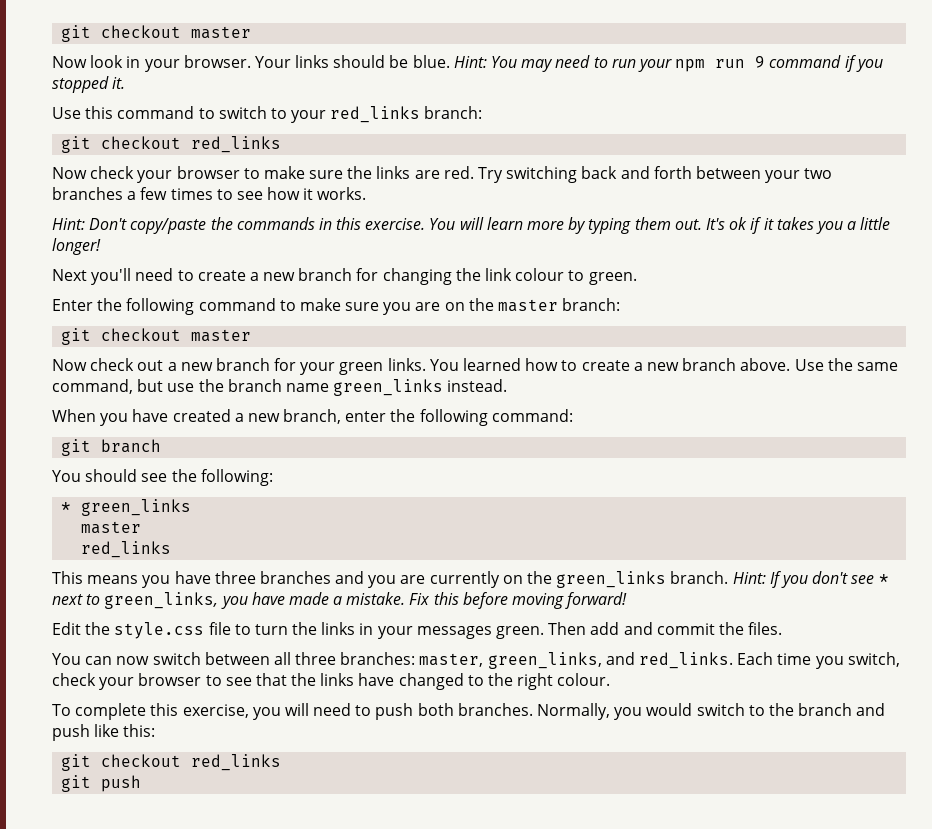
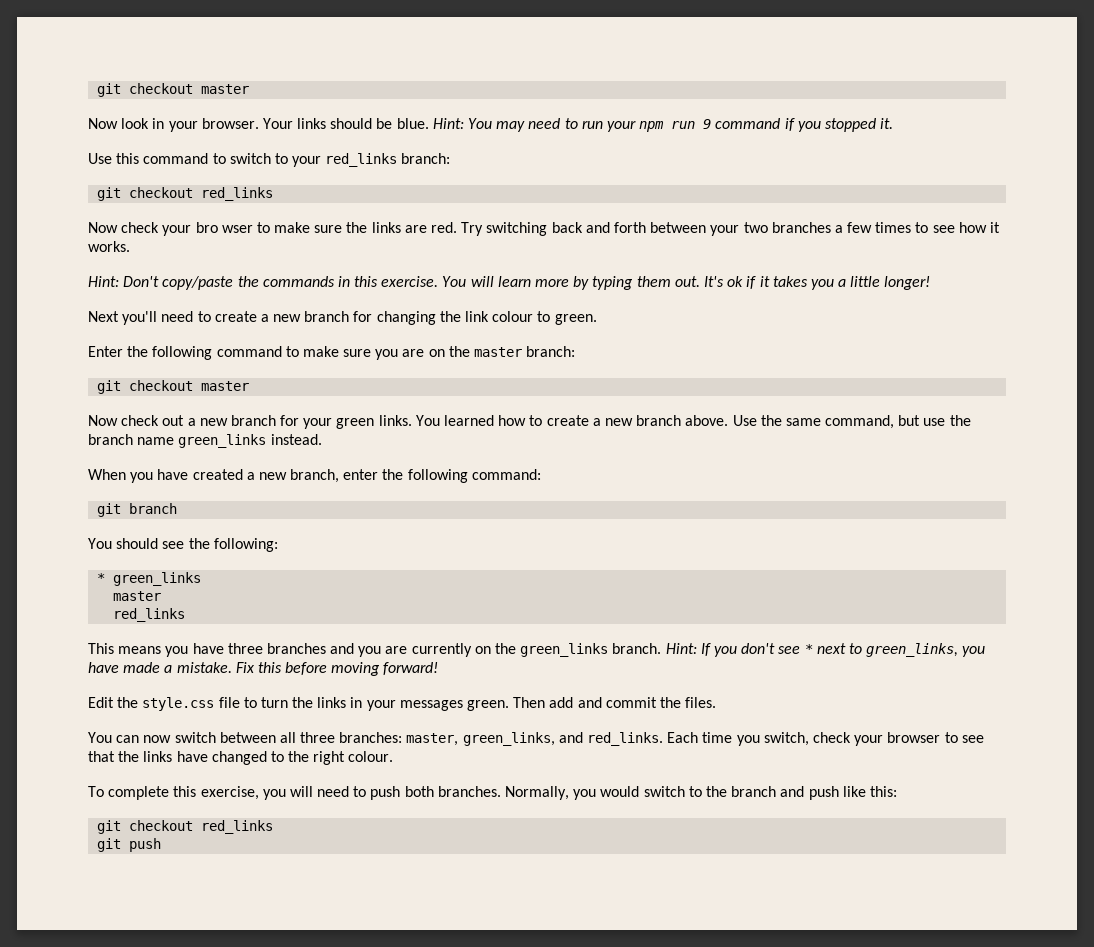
[176,166,240,179] browser -> [195,222,253,233] bro wser

